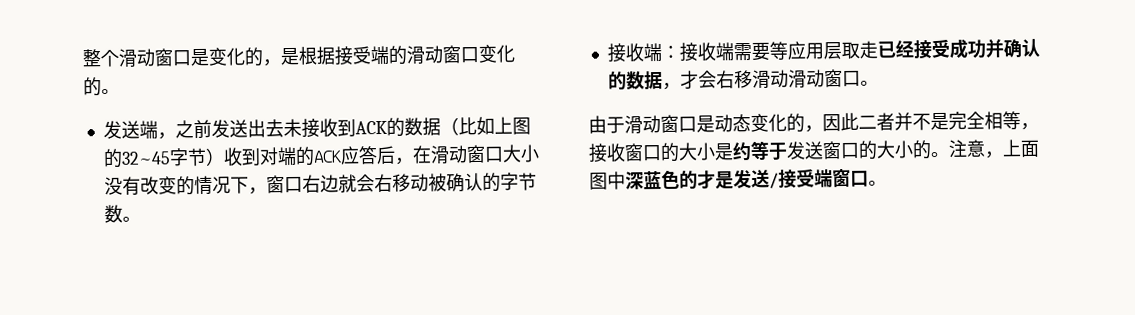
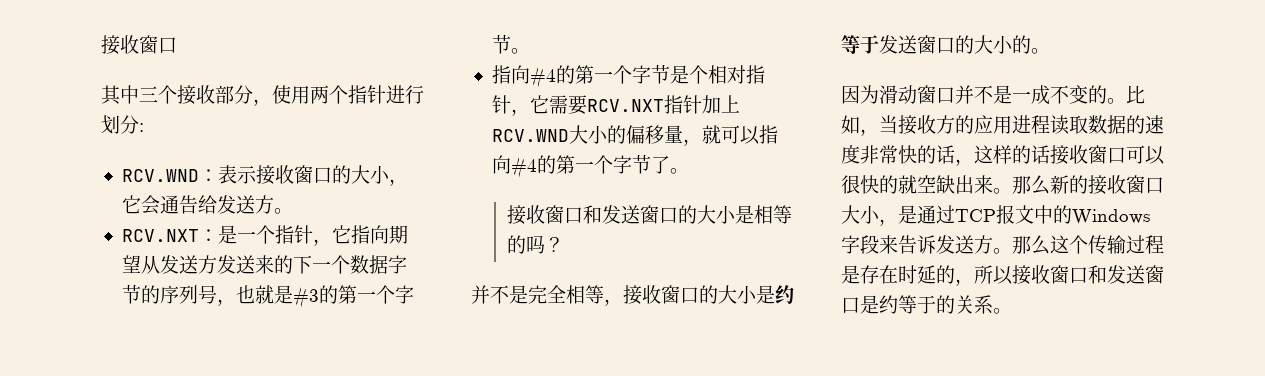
[82,44,515,68] [83,77,120,97] [102,116,531,140] [102,144,540,169] [103,172,537,196] [103,204,141,224] [606,38,1040,63] [607,69,879,91] [588,112,895,134] 整个滑动窗口是变化的，是根据接受端的滑动窗口变化的。 // 发送端，之前发送出去未接收到ACK的数据（比如上图的32~45字节）收到对端的ACK应答后，在滑动窗口大小没有改变的情况下，窗口右边就会右移动被确认的字节数。 // 接收端：接收端需要等应用层取走已经接受成功并确认的数据，才会右移滑动滑动窗口。 // 由于滑动窗口是动态变化的，因此二者 -> [101,35,177,55] [101,85,424,106] [101,115,144,134] [121,165,408,186] [121,195,293,215] [121,225,408,246] [121,255,407,274] [121,284,414,308] [491,34,530,54] [491,64,765,88] [491,95,740,116] [491,125,778,146] [491,154,689,178] [506,205,792,225] [506,235,564,254] 接收窗口 // 其中三个接收部分，使用两个指针进行划分: // RCV.WND：表示接收窗口的大小，它会通告给发送方。 // RCV.NXT：是一个指针，它指向期望从发送方发送来的下一个数据字节的序列号，也就是#3的第一个字节。 // 指向#4的第一个字节是个相对指针，它需要RCV.NXT指针加上RCV.WND大小的偏移量，就可以指向#4的第一个字节了。 // 接收窗口和发送窗口的大小是相等的吗？ //
[948,139,1040,159] [589,168,869,190] 注意，上面图中深蓝色的才是发送/接受端窗口 -> [841,85,1145,105] [841,115,1164,136] [841,145,1165,166] [841,175,1164,195] [841,205,1150,226] [841,235,1164,255] [841,265,1164,286] [841,295,993,314] // 因为滑动窗口并不是一成不变的。比如，当接收方的应用进程读取数据的速度非常快的话，这样的话接收窗口可以很快的就空缺出来。那么新的接收窗口大小，是通过TCP报文中的Windows字段来告诉发送方。那么这个传输过程是存在时延的，所以接收窗口和发送窗口是约等于的关系

